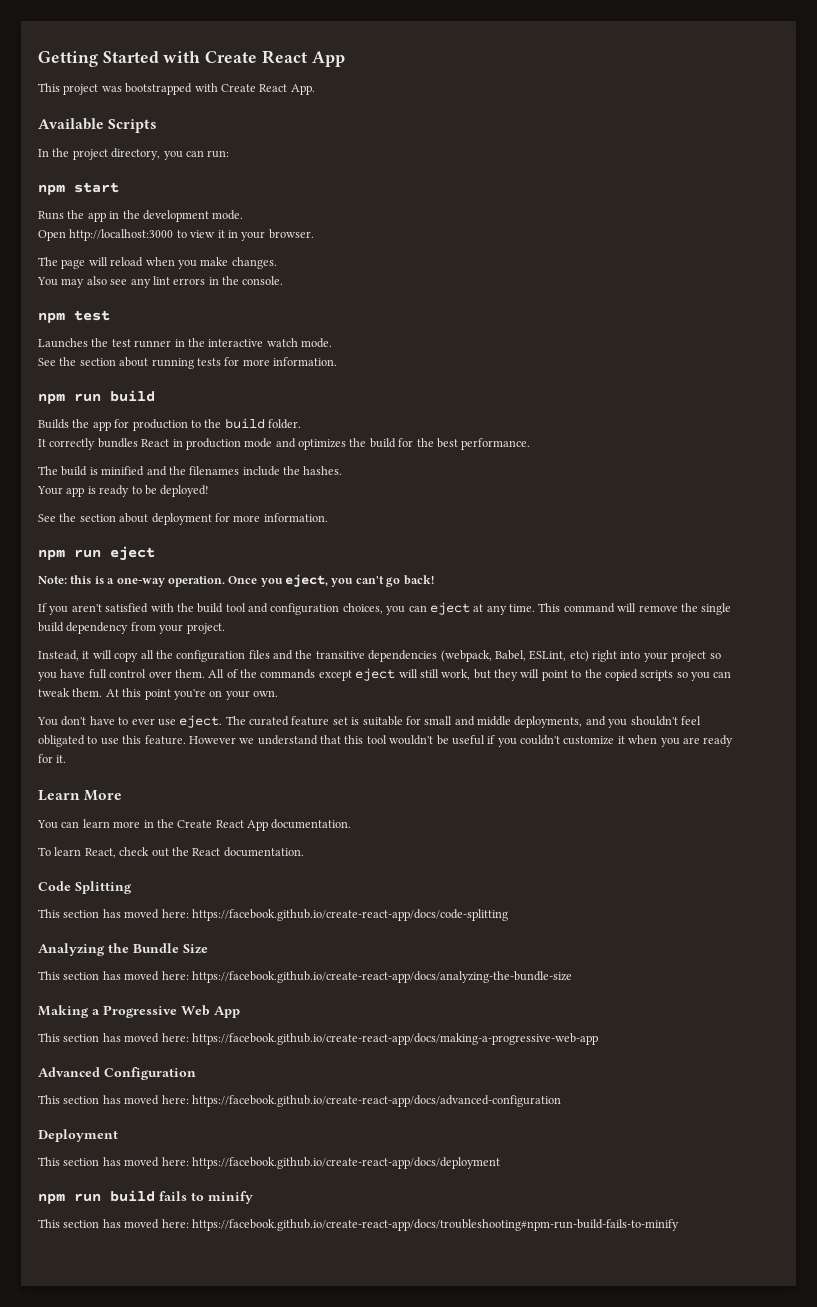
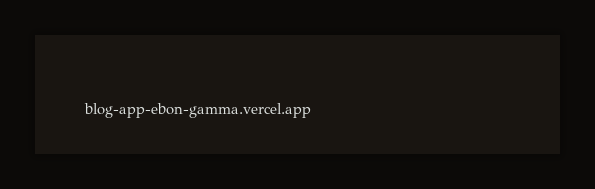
[38,50,345,67] [38,83,315,95] [38,118,158,133] [38,148,230,160] [38,182,119,195] [38,210,244,222] [38,229,314,241] [38,257,277,269] [37,276,284,288] [38,310,110,323] [38,338,332,348] [38,357,337,369] [38,390,155,404] [38,418,301,431] [38,438,531,450] [38,466,343,476] [37,485,210,497] [38,513,328,525] [38,546,155,561] [38,574,434,587] [38,602,732,615] [38,622,225,634] [38,650,721,662] [38,668,732,681] [38,688,278,700] [37,715,701,728] [38,735,734,747] [38,754,67,763] [38,790,123,801] [37,819,352,831] [38,847,304,858] [38,881,132,894] [38,909,508,921] [38,943,208,956] [38,971,572,983] [38,1005,240,1018] [38,1033,598,1045] [38,1067,196,1080] [38,1095,561,1107] [38,1129,118,1142] [38,1157,500,1169] [38,1190,253,1204] [38,1219,679,1231] Getting Started with Create React App // This project was bootstrapped with Create React App. // Available Scripts // In the project directory, you can run: // npm start // Runs the app in the development mode. // Open http://localhost:3000 to view it in your browser. // The page will reload when you make changes. // You may also see any lint errors in the console. // npm test // Launches the test runner in the interactive watch mode. // See the section about running tests for more information. // npm run build // Builds the app for production to the build folder. // It correctly bundles React in production mode and optimizes the build for the best performance. // The build is minified and the filenames include the hashes. // Your app is ready to be deployed! // See the section about deployment for more information. // npm run eject // Note: this is a one-way operation. Once you eject, you can't go back! // If you aren't satisfied with the build tool and configuration choices, you can eject at any time. This command will remove the single build dependency from your project. // Instead, it will copy all the configuration files and the transitive dependencies (webpack, Babel, ESLint, etc) right into your project so you have full control over them. All of the commands except eject will still work, but they will point to the copied scripts so you can tweak them. At this point you're on your own. // You don't have to ever use eject. The curated feature set is suitable for small and middle deployments, and you shouldn't feel obligated to use this feature. However we understand that this tool wouldn't be useful if you couldn't customize it when you are ready for it. // Learn More // You can learn more in the Create React App documentation. // To learn React, check out the React documentation. // Code Splitting // This section has moved here: https://facebook.github.io/create-react-app/docs/code-splitting // Analyzing the Bundle Size // This section has moved here: https://facebook.github.io/create-react-app/docs/analyzing-the-bundle-size // Making a Progressive Web App // This section has moved here: https://facebook.github.io/create-react-app/docs/making-a-progressive-web-app // Advanced Configuration // This section has moved here: https://facebook.github.io/create-react-app/docs/advanced-configuration // Deployment // This section has moved here: https://facebook.github.io/create-react-app/docs/deployment // npm run build fails to minify // This section has moved here: https://facebook.github.io/create-react-app/docs/troubleshooting#npm-run-build-fails-to-minify -> [84,103,311,118] blog-app-ebon-gamma.vercel.app

